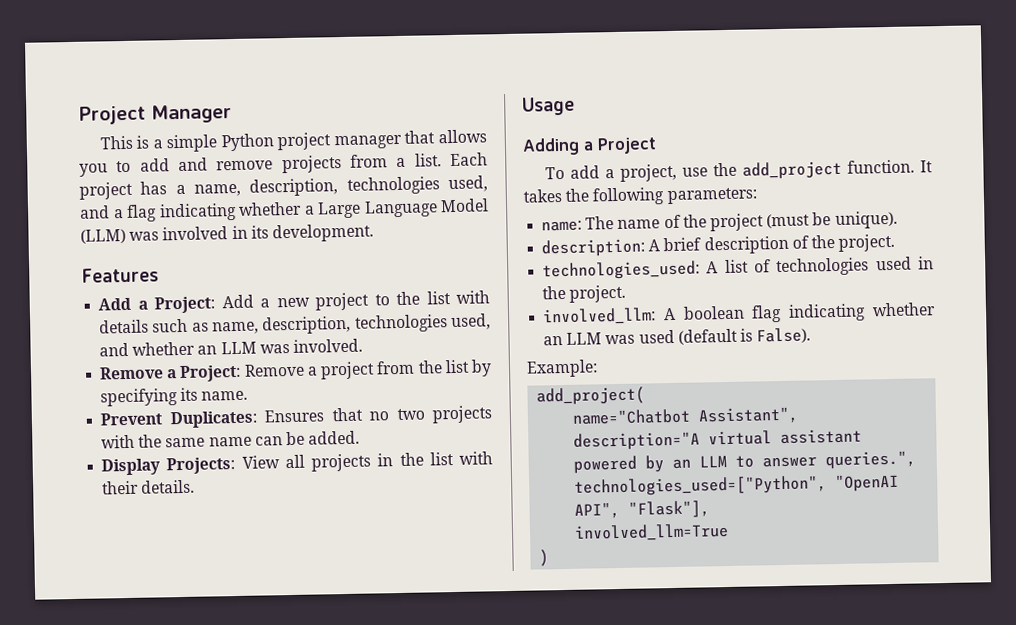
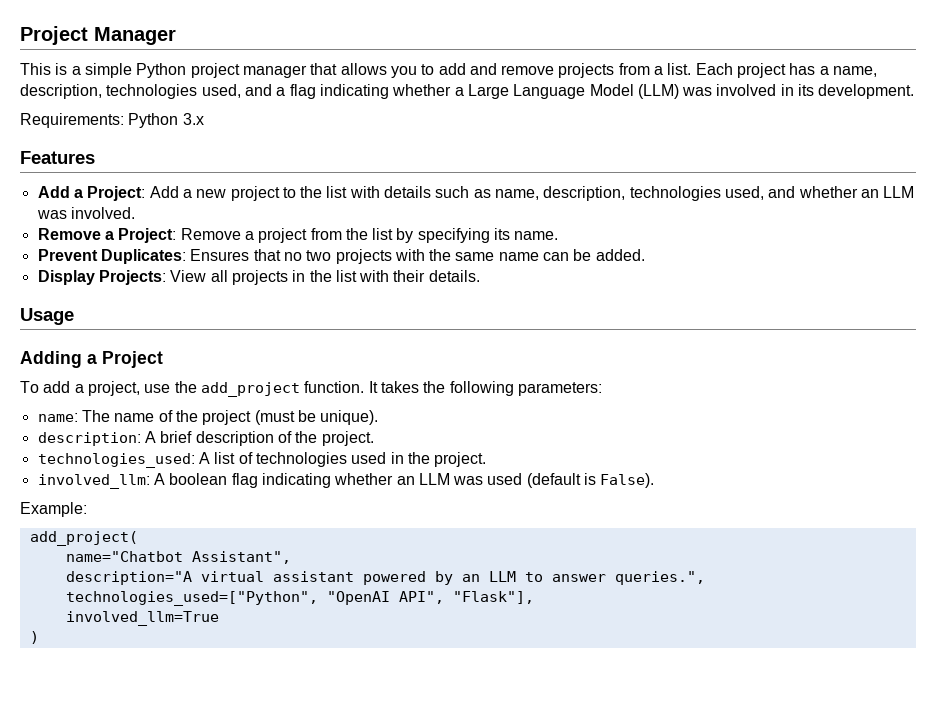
(374, 233) none -> [20,113,204,128] // Requirements: Python 3.x

